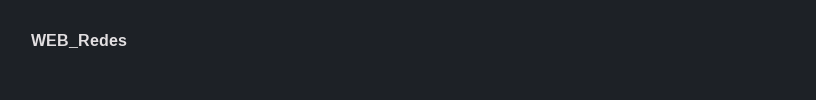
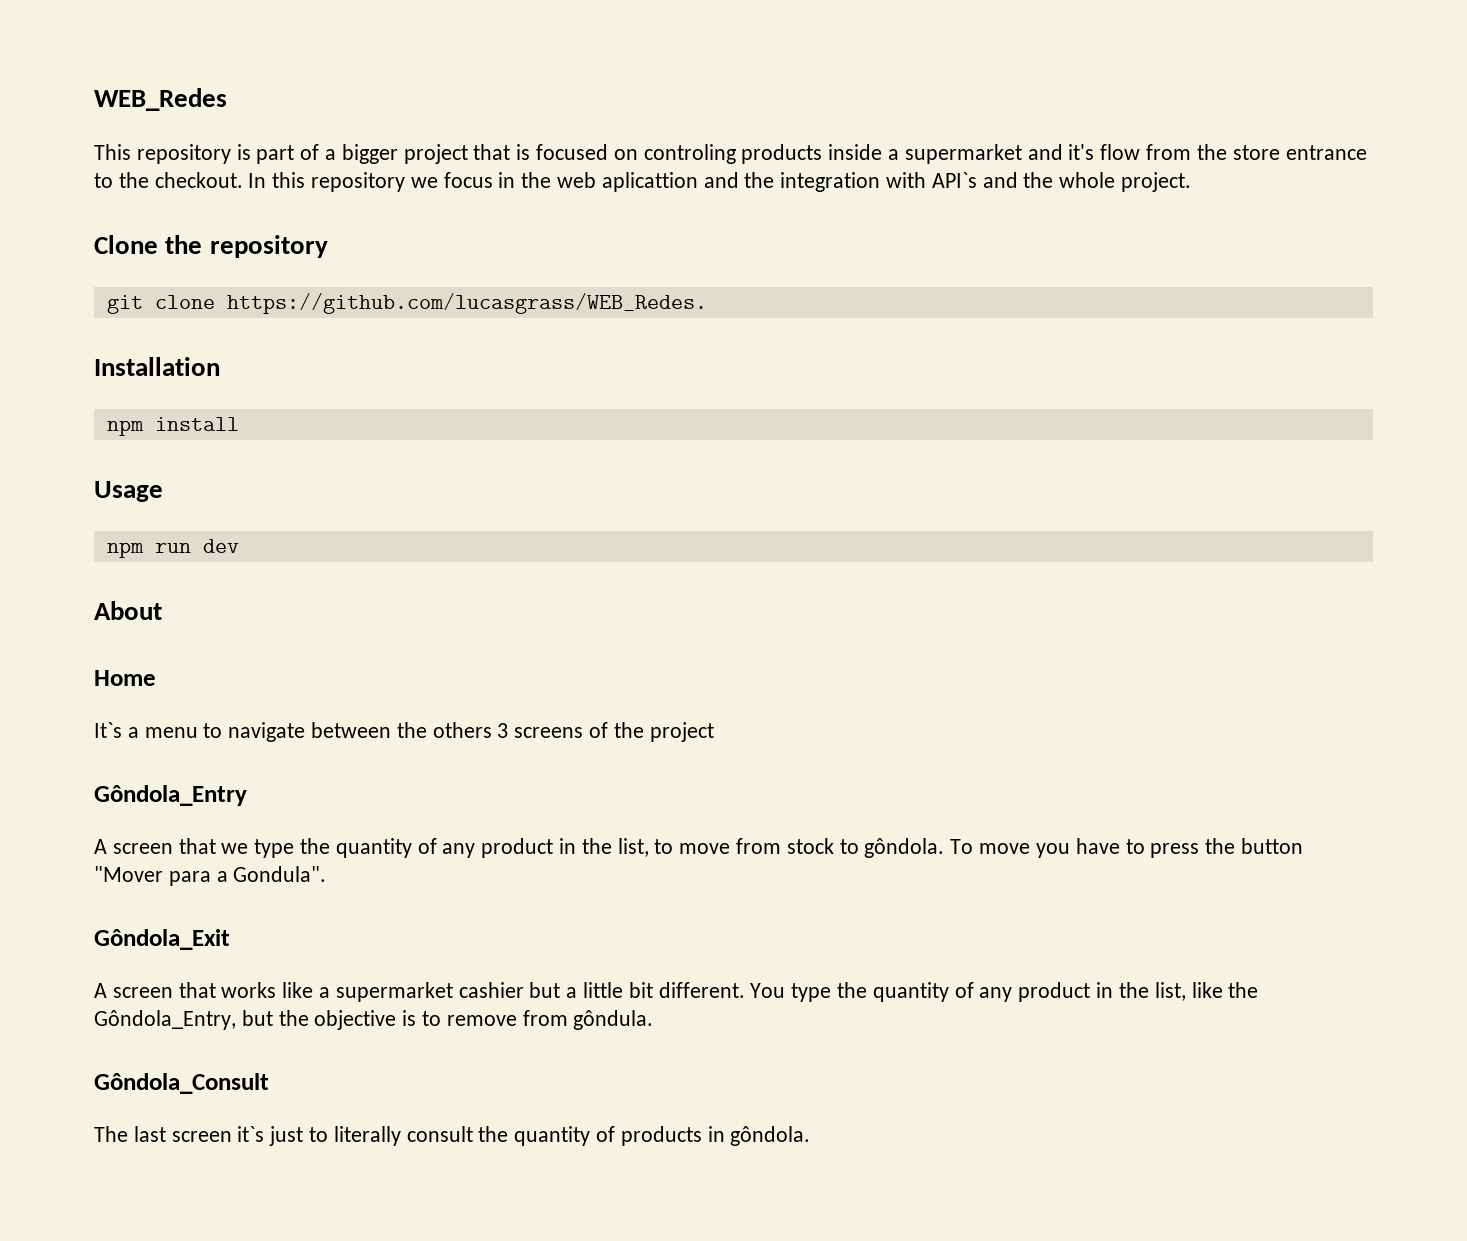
(127, 41) none -> [94,144,1367,164] [94,172,1192,192] [94,235,328,258] [106,293,707,314] [94,357,220,376] [106,417,239,436] [94,481,163,502] [106,539,239,558] [94,601,162,620] [94,670,156,686] [94,722,714,742] [94,785,247,806] [94,838,1303,858] [94,866,327,886] [94,929,230,950] [94,982,1259,1002] [94,1010,654,1030] [94,1073,269,1094] [94,1126,811,1146] // This repository is part of a bigger project that is focused on controling products inside a supermarket and it's flow from the store entrance to the checkout. In this repository we focus in the web aplicattion and the integration with API`s and the whole project. // Clone the repository // git clone https://github.com/lucasgrass/WEB_Redes. // Installation // npm install // Usage // npm run dev // About // Home // It`s a menu to navigate between the others 3 screens of the project // Gôndola_Entry // A screen that we type the quantity of any product in the list, to move from stock to gôndola. To move you have to press the button "Mover para a Gondula". // Gôndola_Exit // A screen that works like a supermarket cashier but a little bit different. You type the quantity of any product in the list, like the Gôndola_Entry, but the objective is to remove from gôndula. // Gôndola_Consult // The last screen it`s just to literally consult the quantity of products in gôndola.

